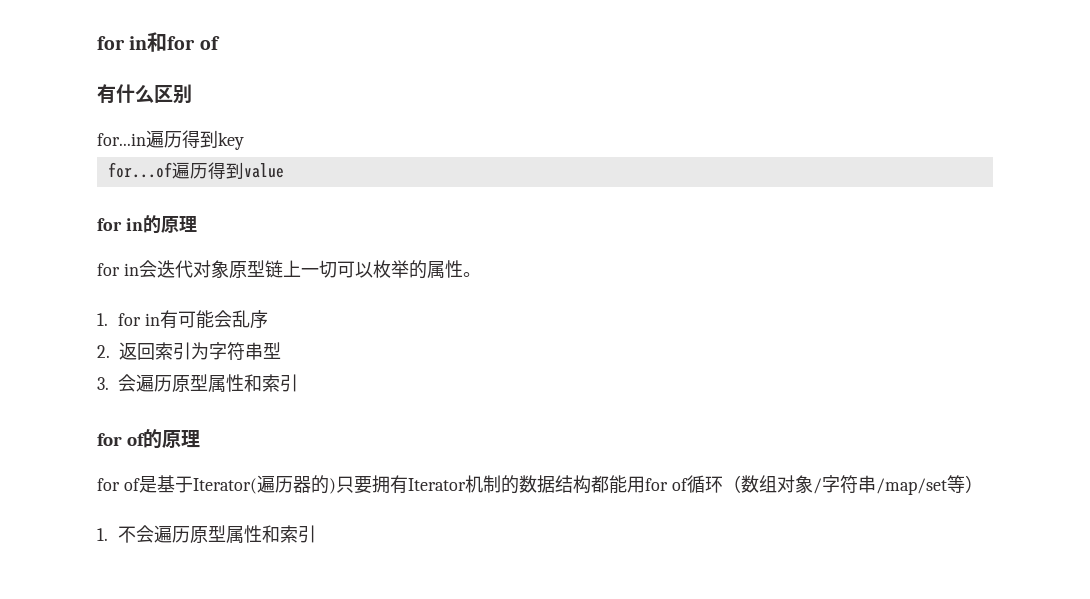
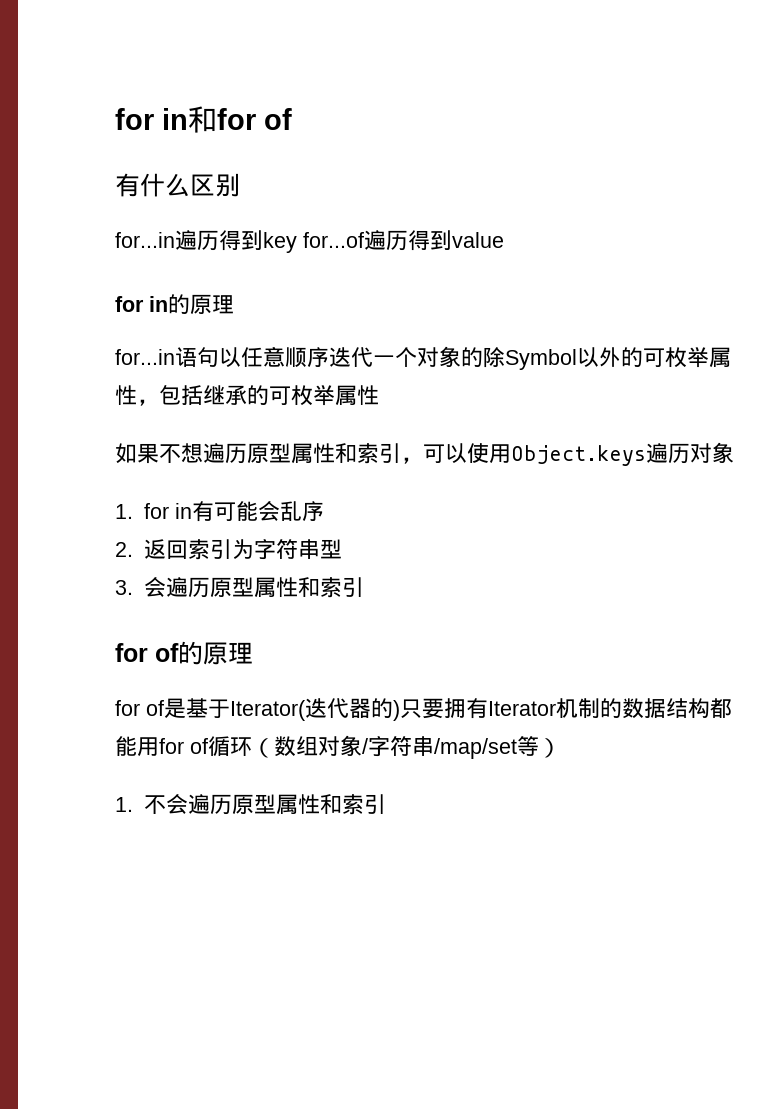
(244, 141) // -> (297, 242) none
[97,260,481,279] for in会迭代对象原型链上一切可以枚举的属性。 -> [115,346,731,370] [115,385,379,406] [115,442,734,466] for...in语句以任意顺序迭代一个对象的除Symbol以外的可枚举属性，包括继承的可枚举属性 // 如果不想遍历原型属性和索引，可以使用Object.keys遍历对象
[256,475,293,493] 遍历 -> [305,698,349,718] 迭代

